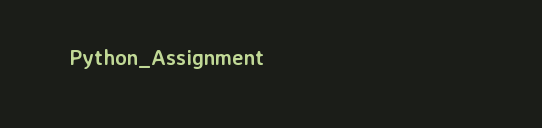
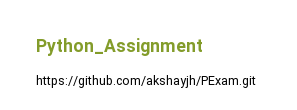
(264, 59) none -> [36,75,256,88] // https://github.com/akshayjh/PExam.git

